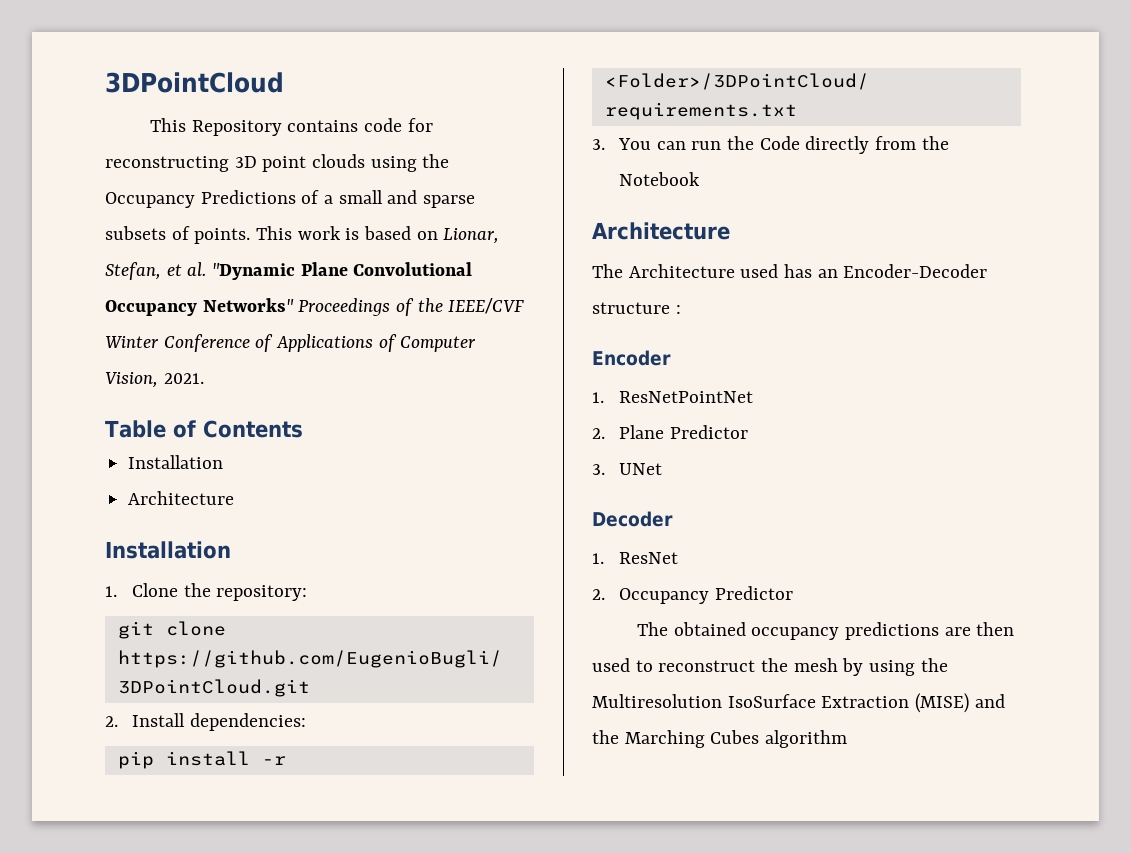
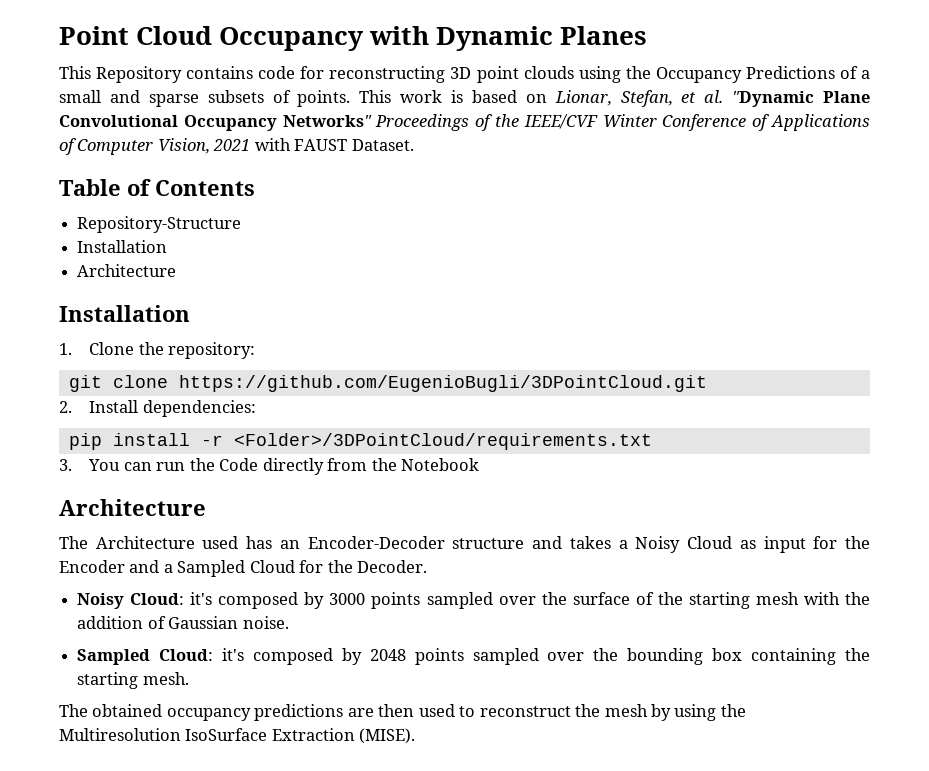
[105,72,284,93] 3DPointCloud -> [59,26,648,51] Point Cloud Occupancy with Dynamic Planes
[163,373,204,384] 2021. -> [213,138,414,151] 2021 with FAUST Dataset.
(303, 429) none -> [77,216,242,233] // Repository-Structure
[675,305,681,314] [592,350,671,366] [592,391,753,403] [592,425,748,439] [592,463,662,475] [592,511,673,527] [592,552,678,564] [592,586,793,604] : // Encoder // 1. ResNetPointNet // 2. Plane Predictor // 3. UNet // Decoder // 1. ResNet // 2. Occupancy Predictor -> [532,536,871,553] [59,560,428,577] [77,592,871,609] [77,616,289,629] [77,648,871,665] [77,672,189,689] and takes a Noisy Cloud as input for the Encoder and a Sampled Cloud for the Decoder. // Noisy Cloud: it's composed by 3000 points sampled over the surface of the starting mesh with the addition of Gaussian noise. // Sampled Cloud: it's composed by 2048 points sampled over the bounding box containing the starting mesh.
[915,693,1005,713] [592,730,848,748] (MISE) and the Marching Cubes algorithm -> [359,728,416,744] (MISE).

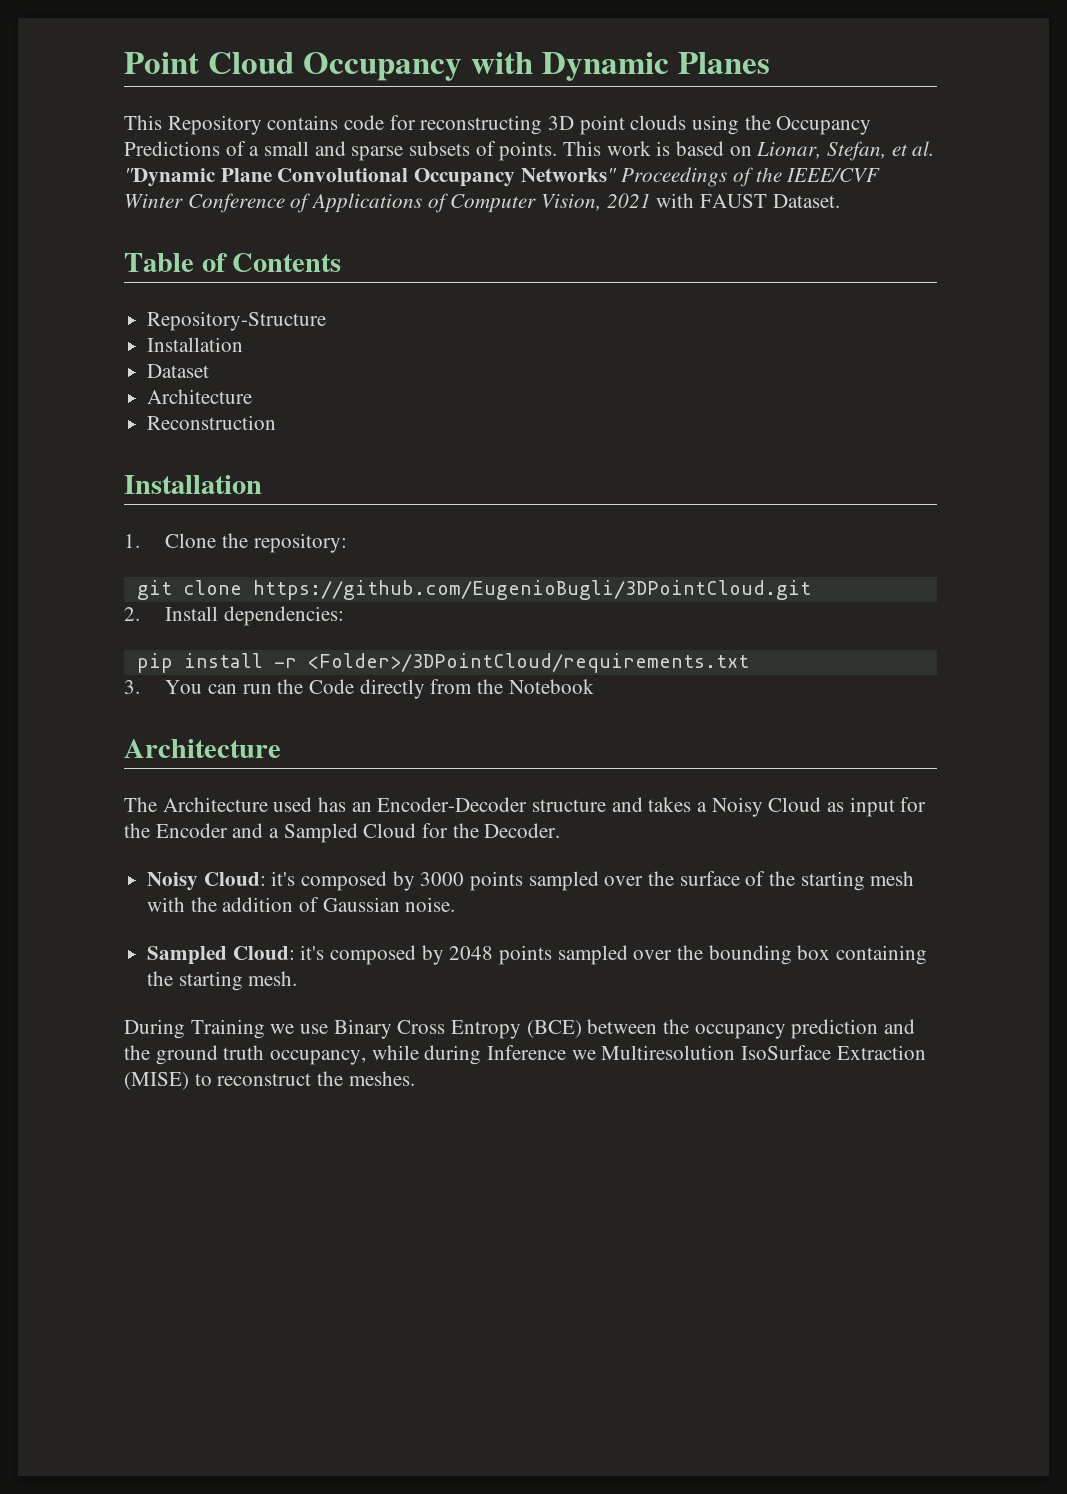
[77,264,177,277] // Architecture -> [147,364,210,378] [147,389,253,404] [147,415,277,430] // Dataset // Architecture // Reconstruction
[59,704,746,721] [59,728,416,744] The obtained occupancy predictions are then used to reconstruct the mesh by using the Multiresolution IsoSurface Extraction (MISE). -> [124,1019,916,1039] [124,1045,926,1065] [124,1071,415,1090] During Training we use Binary Cross Entropy (BCE) between the occupancy prediction and the ground truth occupancy, while during Inference we Multiresolution IsoSurface Extraction (MISE) to reconstruct the meshes.

